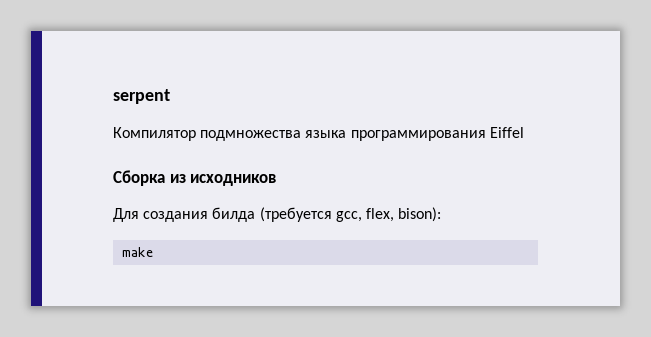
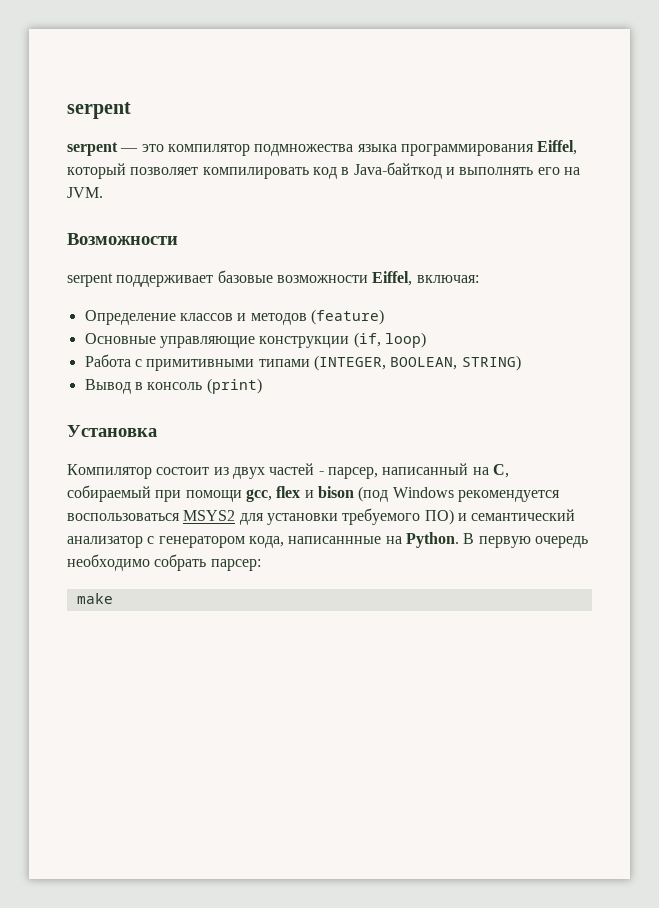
[113,127,524,141] [113,170,277,186] [113,207,442,222] Компилятор подмножества языка программирования Eiffel // Сборка из исходников // Для создания билда (требуется gcc, flex, bison): -> [67,140,578,156] [67,162,580,179] [67,187,103,198] [67,233,178,245] [67,270,479,287] [84,309,384,325] [84,332,426,348] [84,354,521,371] [84,378,262,394] [67,425,157,437] [67,463,509,479] [67,485,560,502] [67,508,576,525] [67,532,588,548] [67,554,261,571] serpent — это компилятор подмножества языка программирования Eiffel, который позволяет компилировать код в Java-байткод и выполнять его на JVM. // Возможности // serpent поддерживает базовые возможности Eiffel, включая: // Определение классов и методов (feature) // Основные управляющие конструкции (if, loop) // Работа с примитивными типами (INTEGER, BOOLEAN, STRING) // Вывод в консоль (print) // Установка // Компилятор состоит из двух частей - парсер, написанный на C, собираемый при помощи gcc, flex и bison (под Windows рекомендуется воспользоваться MSYS2 для установки требуемого ПО) и семантический анализатор с генератором кода, написаннные на Python. В первую очередь необходимо собрать парсер:

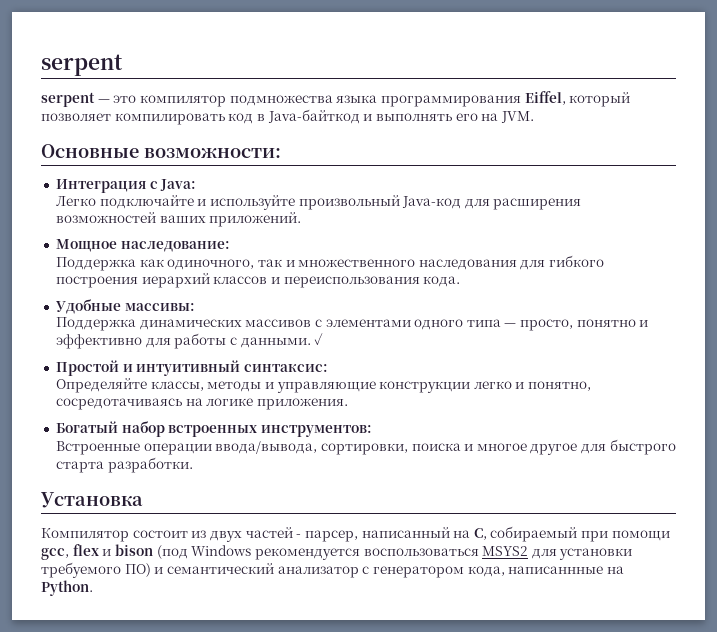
[67,233,178,245] [67,270,479,287] [84,309,384,325] [84,332,426,348] [84,354,521,371] [84,378,262,394] Возможности // serpent поддерживает базовые возможности Eiffel, включая: // Определение классов и методов (feature) // Основные управляющие конструкции (if, loop) // Работа с примитивными типами (INTEGER, BOOLEAN, STRING) // Вывод в консоль (print) -> [41,144,281,158] [55,179,197,193] [55,195,582,210] [55,212,302,227] [55,239,230,252] [55,255,605,271] [55,273,461,288] [55,299,195,314] [55,317,649,331] [55,333,324,349] [55,360,328,376] [55,378,592,393] [55,398,348,410] [55,421,372,437] [55,439,676,455] [55,457,193,473] Основные возможности: // Интеграция с Java: // Легко подключайте и используйте произвольный Java-код для расширения возможностей ваших приложений. // Мощное наследование: // Поддержка как одиночного, так и множественного наследования для гибкого построения иерархий классов и переиспользования кода. // Удобные массивы: // Поддержка динамических массивов с элементами одного типа — просто, понятно и эффективно для работы с данными. ✓ // Простой и интуитивный синтаксис: // Определяйте классы, методы и управляющие конструкции легко и понятно, сосредотачиваясь на логике приложения. // Богатый набор встроенных инструментов: // Встроенные операции ввода/вывода, сортировки, поиска и многое другое для быстрого старта разработки.
[463,533,588,548] [67,554,261,571] [76,593,113,604] В первую очередь необходимо собрать парсер: // make -> (93, 588) none

